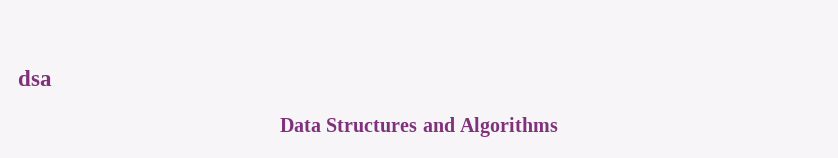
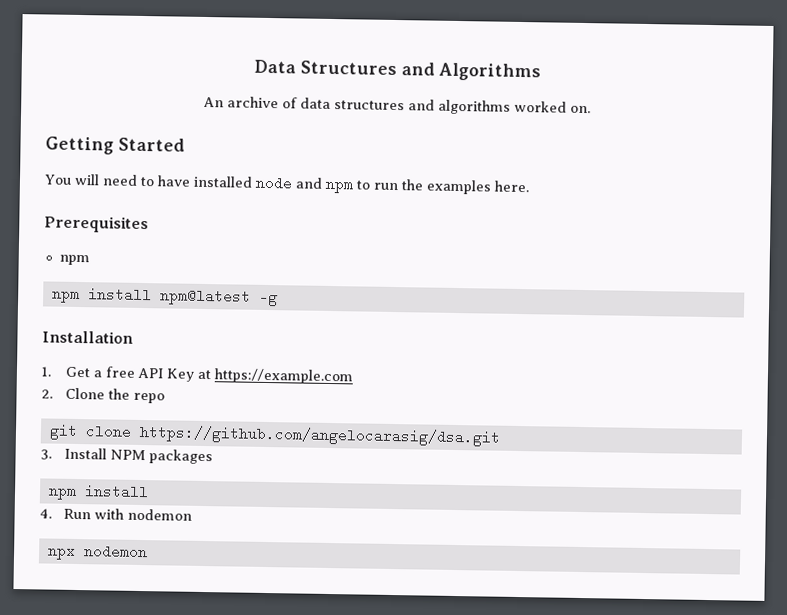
[18,70,52,86] dsa // -> (253, 66) none
(559, 127) none -> [202,96,591,115] [45,136,185,155] [44,173,530,195] [44,215,149,234] [58,254,90,266] [51,287,278,307] [42,330,134,344] [41,366,353,385] [41,387,165,404] [48,424,501,447] [40,447,213,465] [47,484,149,500] [39,508,192,521] [46,544,148,560] // An archive of data structures and algorithms worked on. // Getting Started // You will need to have installed node and npm to run the examples here. // Prerequisites // npm // npm install npm@latest -g // Installation // 1. Get a free API Key at https://example.com // 2. Clone the repo // git clone https://github.com/angelocarasig/dsa.git // 3. Install NPM packages // npm install // 4. Run with nodemon // npx nodemon

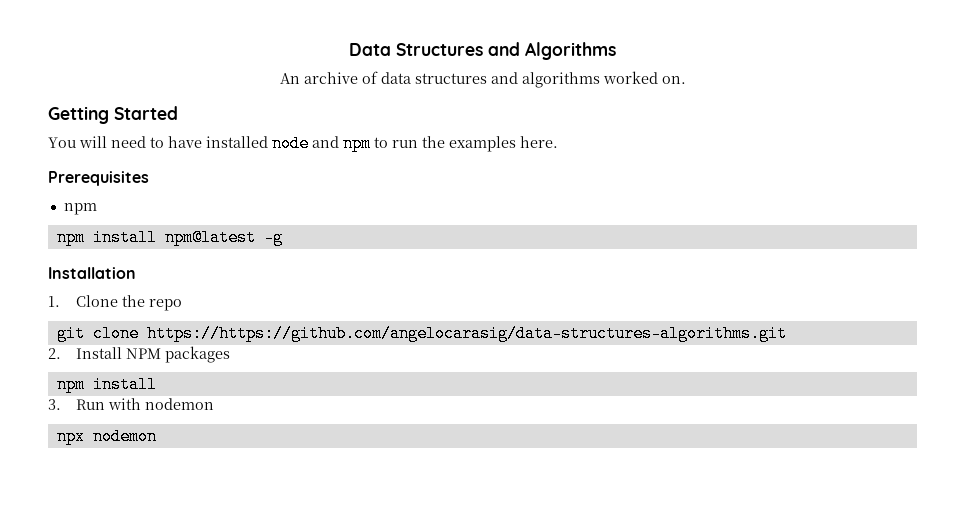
[64,366,353,385] [41,389,53,399] Get a free API Key at https://example.com // 2. -> (60, 301) none
[138,424,501,447] [40,449,52,460] https://github.com/angelocarasig/dsa.git // 3. -> [146,325,787,342] [48,348,61,359] https://https://github.com/angelocarasig/data-structures-algorithms.git // 2.
[39,508,52,519] 4. -> [48,399,61,410] 3.

